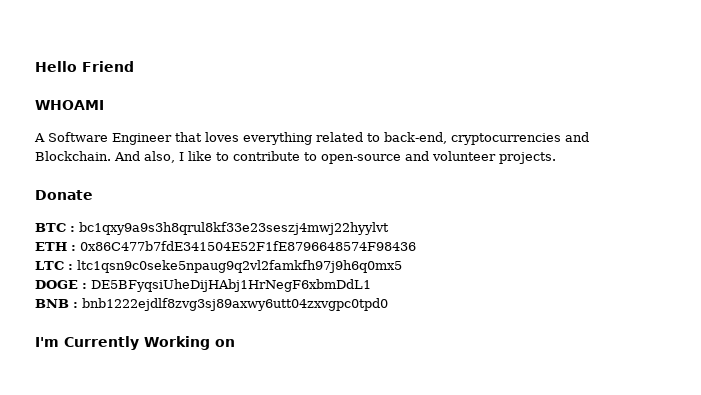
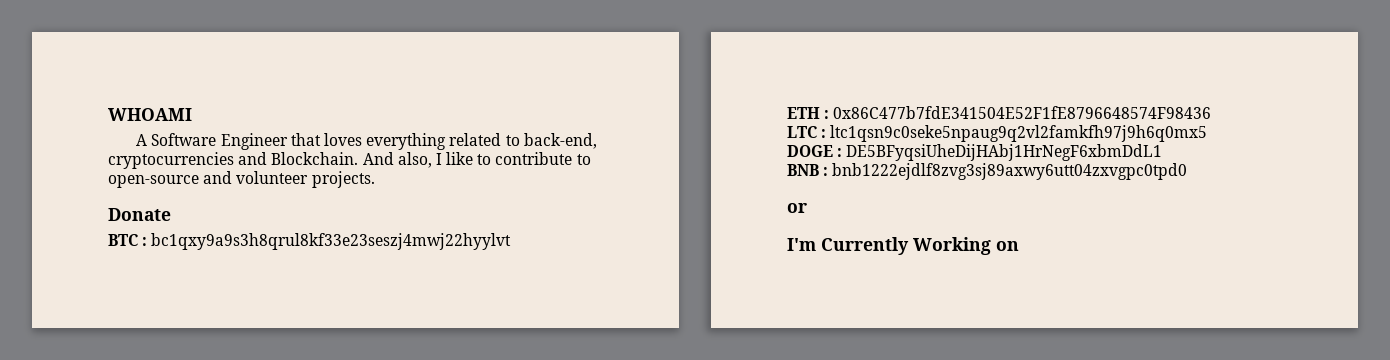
[35,61,134,72] Hello Friend // -> (108, 114) none
(388, 304) none -> [787,203,807,213] // or

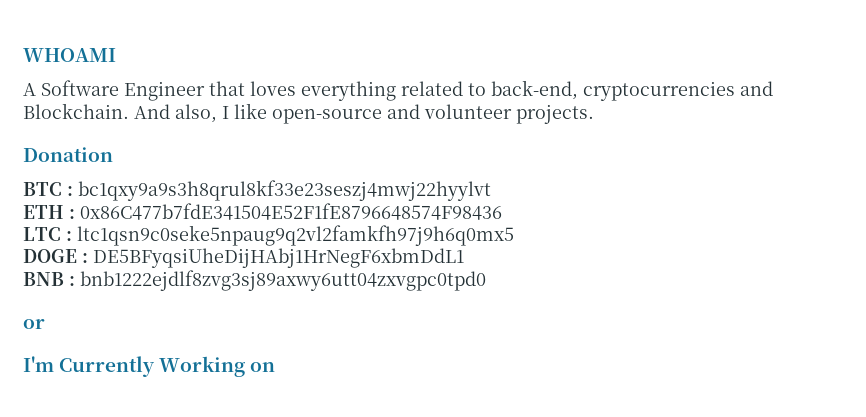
[477,152,591,165] to contribute to -> (267, 111) none
[108,208,171,221] Donate -> [23,147,113,162] Donation

